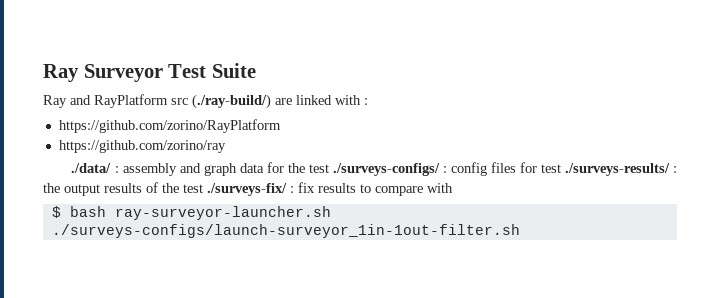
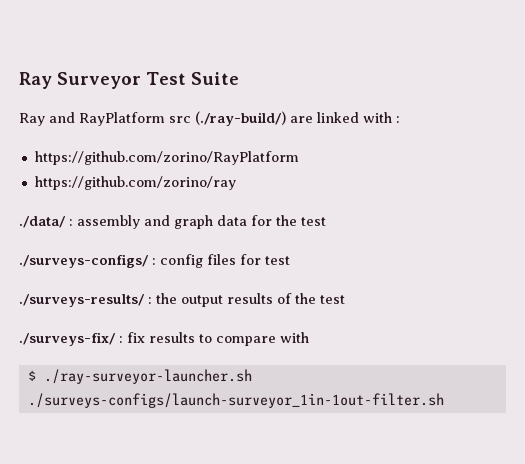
(329, 168) none -> (326, 221) //
(561, 168) none -> (290, 260) //
(203, 188) none -> (345, 299) //
[69,206,331,220] bash ray-surveyor-launcher.sh -> [43,369,252,384] ./ray-surveyor-launcher.sh

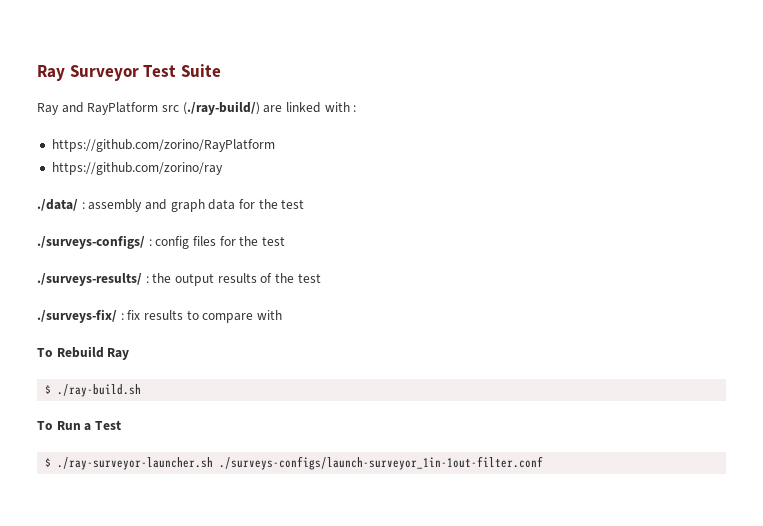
(261, 259) none -> [239,236,259,246] the
(309, 337) none -> [37,346,130,360] [45,384,142,397] [37,420,121,431] // To Rebuild Ray // $ ./ray-build.sh // To Run a Test
[27,393,444,408] ./surveys-configs/launch-surveyor_1in-1out-filter.sh -> [219,456,544,470] ./surveys-configs/launch-surveyor_1in-1out-filter.conf

